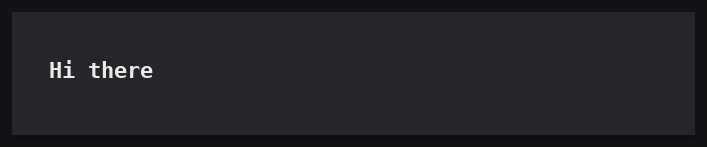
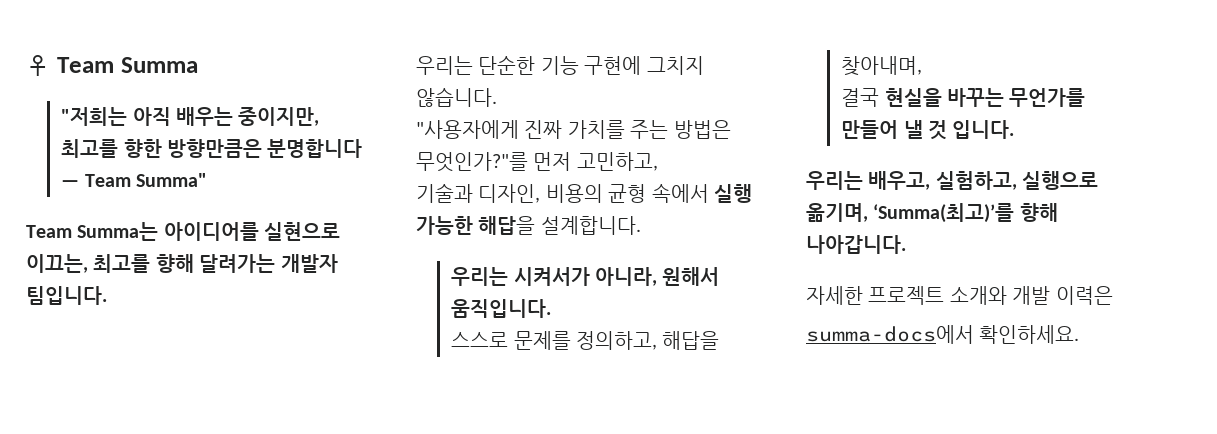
[49,60,153,78] Hi there -> [26,55,198,76] [61,107,320,126] [61,139,363,158] [61,173,208,187] [26,222,341,241] [26,254,338,273] [26,286,107,305] [416,55,704,75] [416,87,497,107] [416,120,731,139] [416,152,658,172] [416,183,752,203] [416,216,641,235] [451,267,720,286] [451,299,552,318] [451,331,720,350] [841,56,923,76] [841,88,1086,107] [841,120,1015,140] [806,171,1099,190] [806,203,1058,223] [806,235,906,254] [806,286,1113,305] [806,325,1080,344] ♀ Team Summa // "저희는 아직 배우는 중이지만, 최고를 향한 방향만큼은 분명합니다 — Team Summa" // Team Summa는 아이디어를 실현으로 이끄는, 최고를 향해 달려가는 개발자 팀입니다. // 우리는 단순한 기능 구현에 그치지 않습니다. // "사용자에게 진짜 가치를 주는 방법은 무엇인가?"를 먼저 고민하고, // 기술과 디자인, 비용의 균형 속에서 실행 가능한 해답을 설계합니다. // 우리는 시켜서가 아니라, 원해서 움직입니다. // 스스로 문제를 정의하고, 해답을 찾아내며, // 결국 현실을 바꾸는 무언가를 만들어 낼 것 입니다. // 우리는 배우고, 실험하고, 실행으로 옮기며, ‘Summa(최고)’를 향해 나아갑니다. // 자세한 프로젝트 소개와 개발 이력은 // summa-docs에서 확인하세요.

